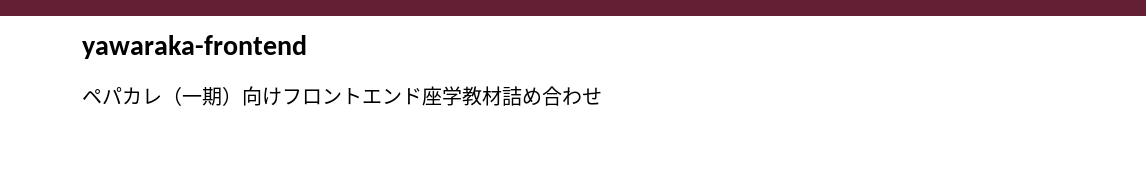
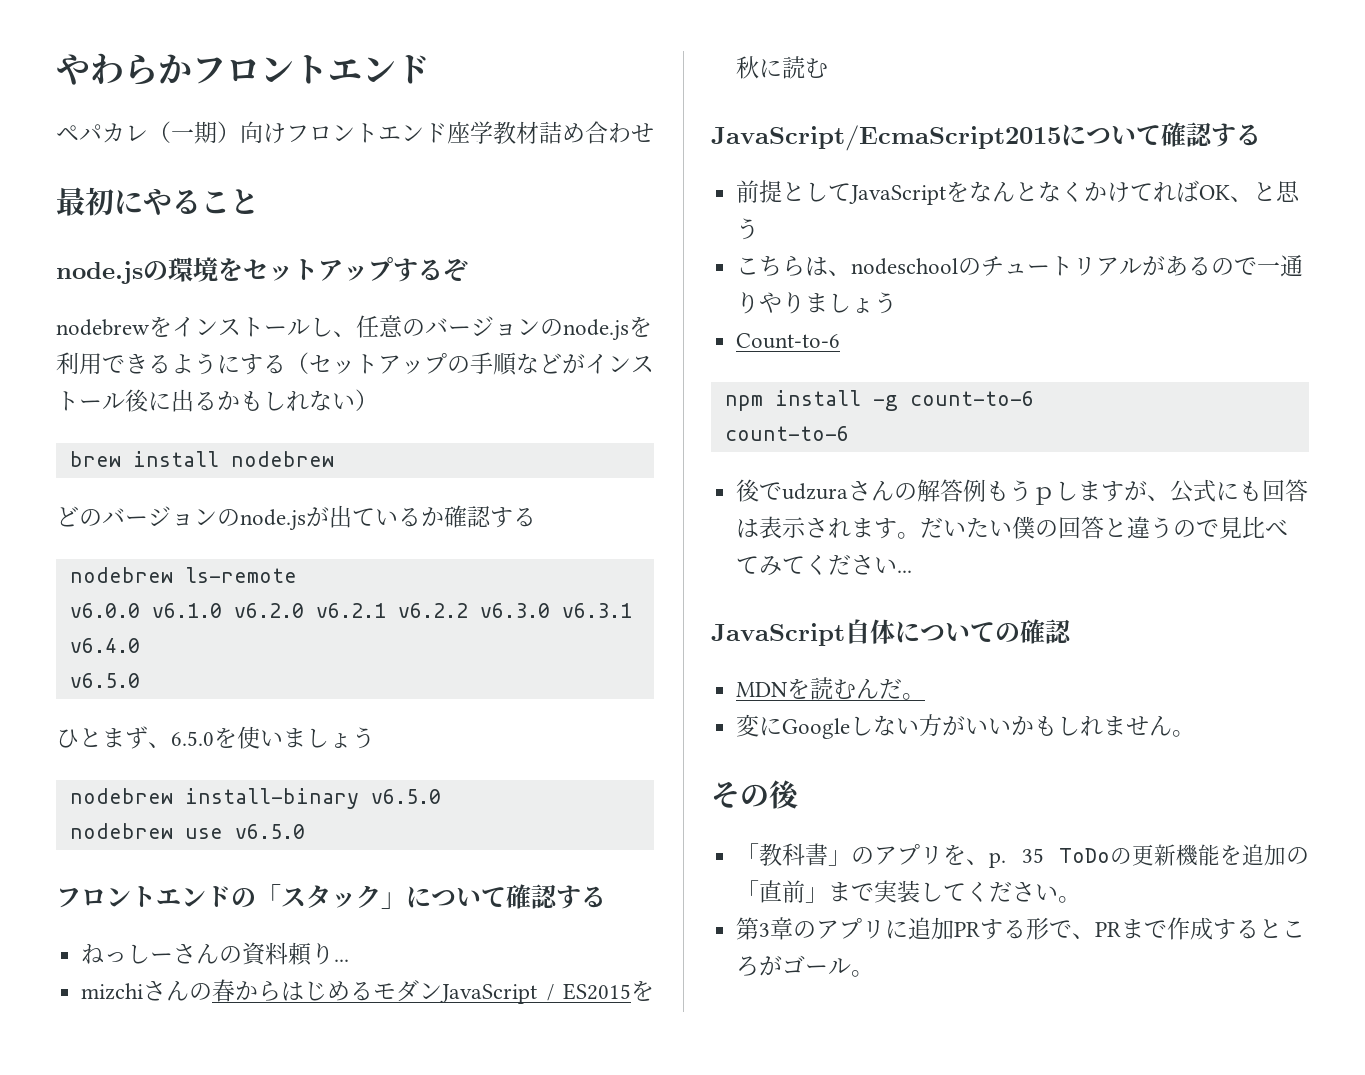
[82,35,307,59] yawaraka-frontend -> [56,53,430,85] やわらかフロントエンド
(602, 96) none -> [56,187,259,216] [56,257,468,284] [56,315,652,341] [56,352,654,376] [56,389,378,412] [69,451,334,467] [56,505,536,531] [69,567,297,583] [69,603,632,618] [69,638,140,653] [69,673,140,688] [56,726,375,749] [69,788,441,809] [69,823,305,839] [56,884,606,909] [81,942,350,966] [81,979,654,1004] [736,56,829,79] [711,122,1261,151] [736,180,1301,205] [736,218,760,240] [736,254,1304,277] [736,292,898,314] [736,333,841,349] [724,390,1034,411] [724,426,849,441] [736,479,1309,505] [736,516,1289,539] [736,554,913,576] [711,619,1072,646] [736,677,926,700] [736,714,1196,739] [711,780,800,809] [736,843,1309,868] [736,880,1082,903] [736,917,1306,940] [736,955,875,977] // 最初にやること // node.jsの環境をセットアップするぞ // nodebrewをインストールし、任意のバージョンのnode.jsを利用できるようにする（セットアップの手順などがインストール後に出るかもしれない） // brew install nodebrew // どのバージョンのnode.jsが出ているか確認する // nodebrew ls-remote // v6.0.0 v6.1.0 v6.2.0 v6.2.1 v6.2.2 v6.3.0 v6.3.1 v6.4.0 // v6.5.0 // ひとまず、6.5.0を使いましょう // nodebrew install-binary v6.5.0 // nodebrew use v6.5.0 // フロントエンドの「スタック」について確認する // ねっしーさんの資料頼り... // mizchiさんの春からはじめるモダンJavaScript / ES2015を秋に読む // JavaScript/EcmaScript2015について確認する // 前提としてJavaScriptをなんとなくかけてればOK、と思う // こちらは、nodeschoolのチュートリアルがあるので一通りやりましょう // Count-to-6 // npm install -g count-to-6 // count-to-6 // 後でudzuraさんの解答例もうｐしますが、公式にも回答は表示されます。だいたい僕の回答と違うので見比べてみてください... // JavaScript自体についての確認 // MDNを読むんだ。 // 変にGoogleしない方がいいかもしれません。 // その後 // 「教科書」のアプリを、p. 35 ToDoの更新機能を追加の「直前」まで実装してください。 // 第3章のアプリに追加PRする形で、PRまで作成するところがゴール。

